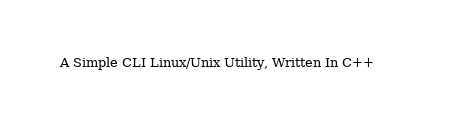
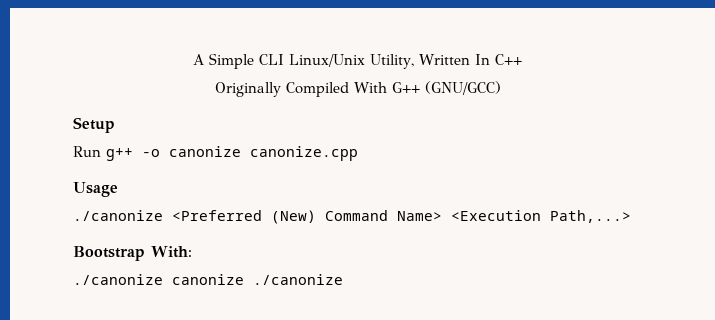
(374, 62) none -> [214,81,501,97] [73,117,115,133] [73,146,358,161] [73,182,118,197] [73,210,631,224] [73,246,192,261] [73,274,343,285] // Originally Compiled With G++ (GNU/GCC) // Setup // Run g++ -o canonize canonize.cpp // Usage // ./canonize <Preferred (New) Command Name> <Execution Path,...> // Bootstrap With: // ./canonize canonize ./canonize

